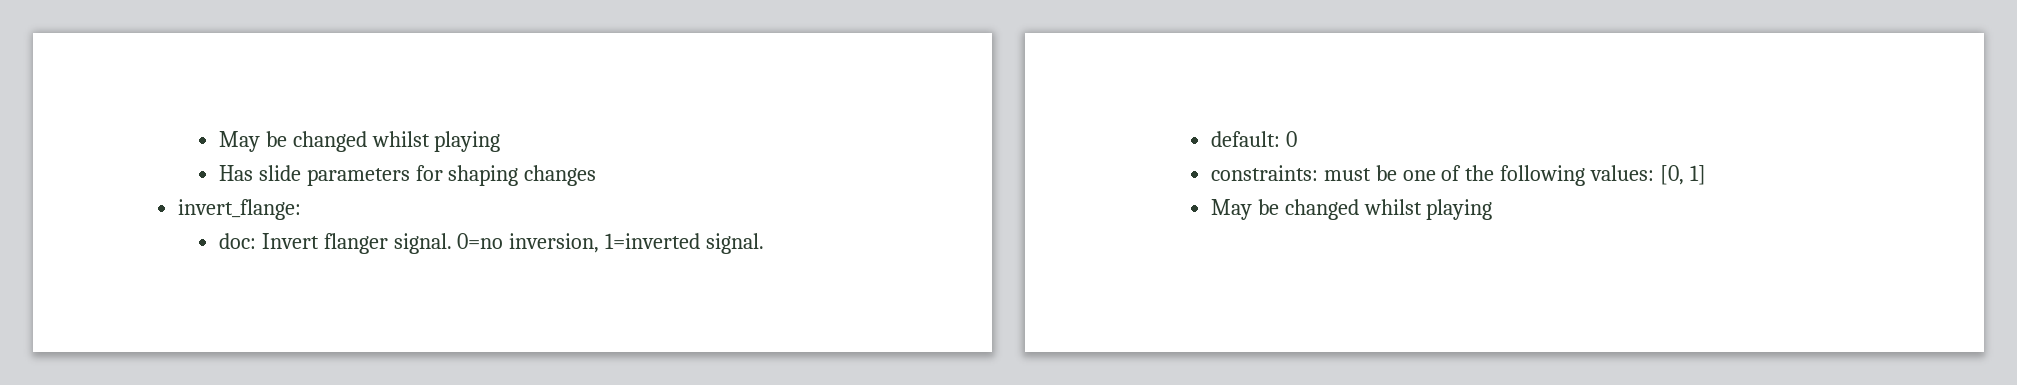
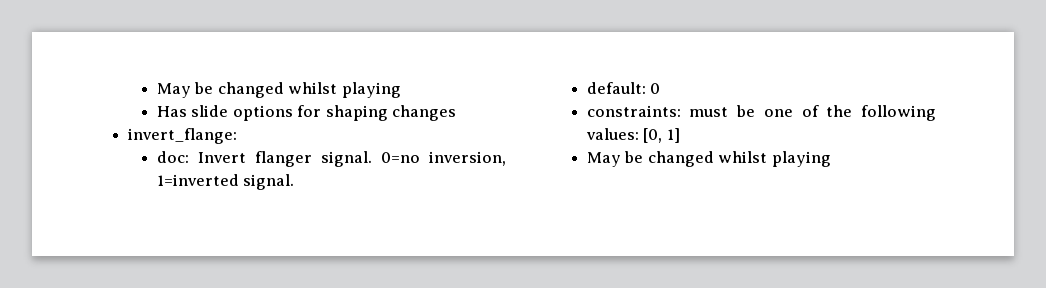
[306,168,410,186] parameters -> [232,105,293,121] options

